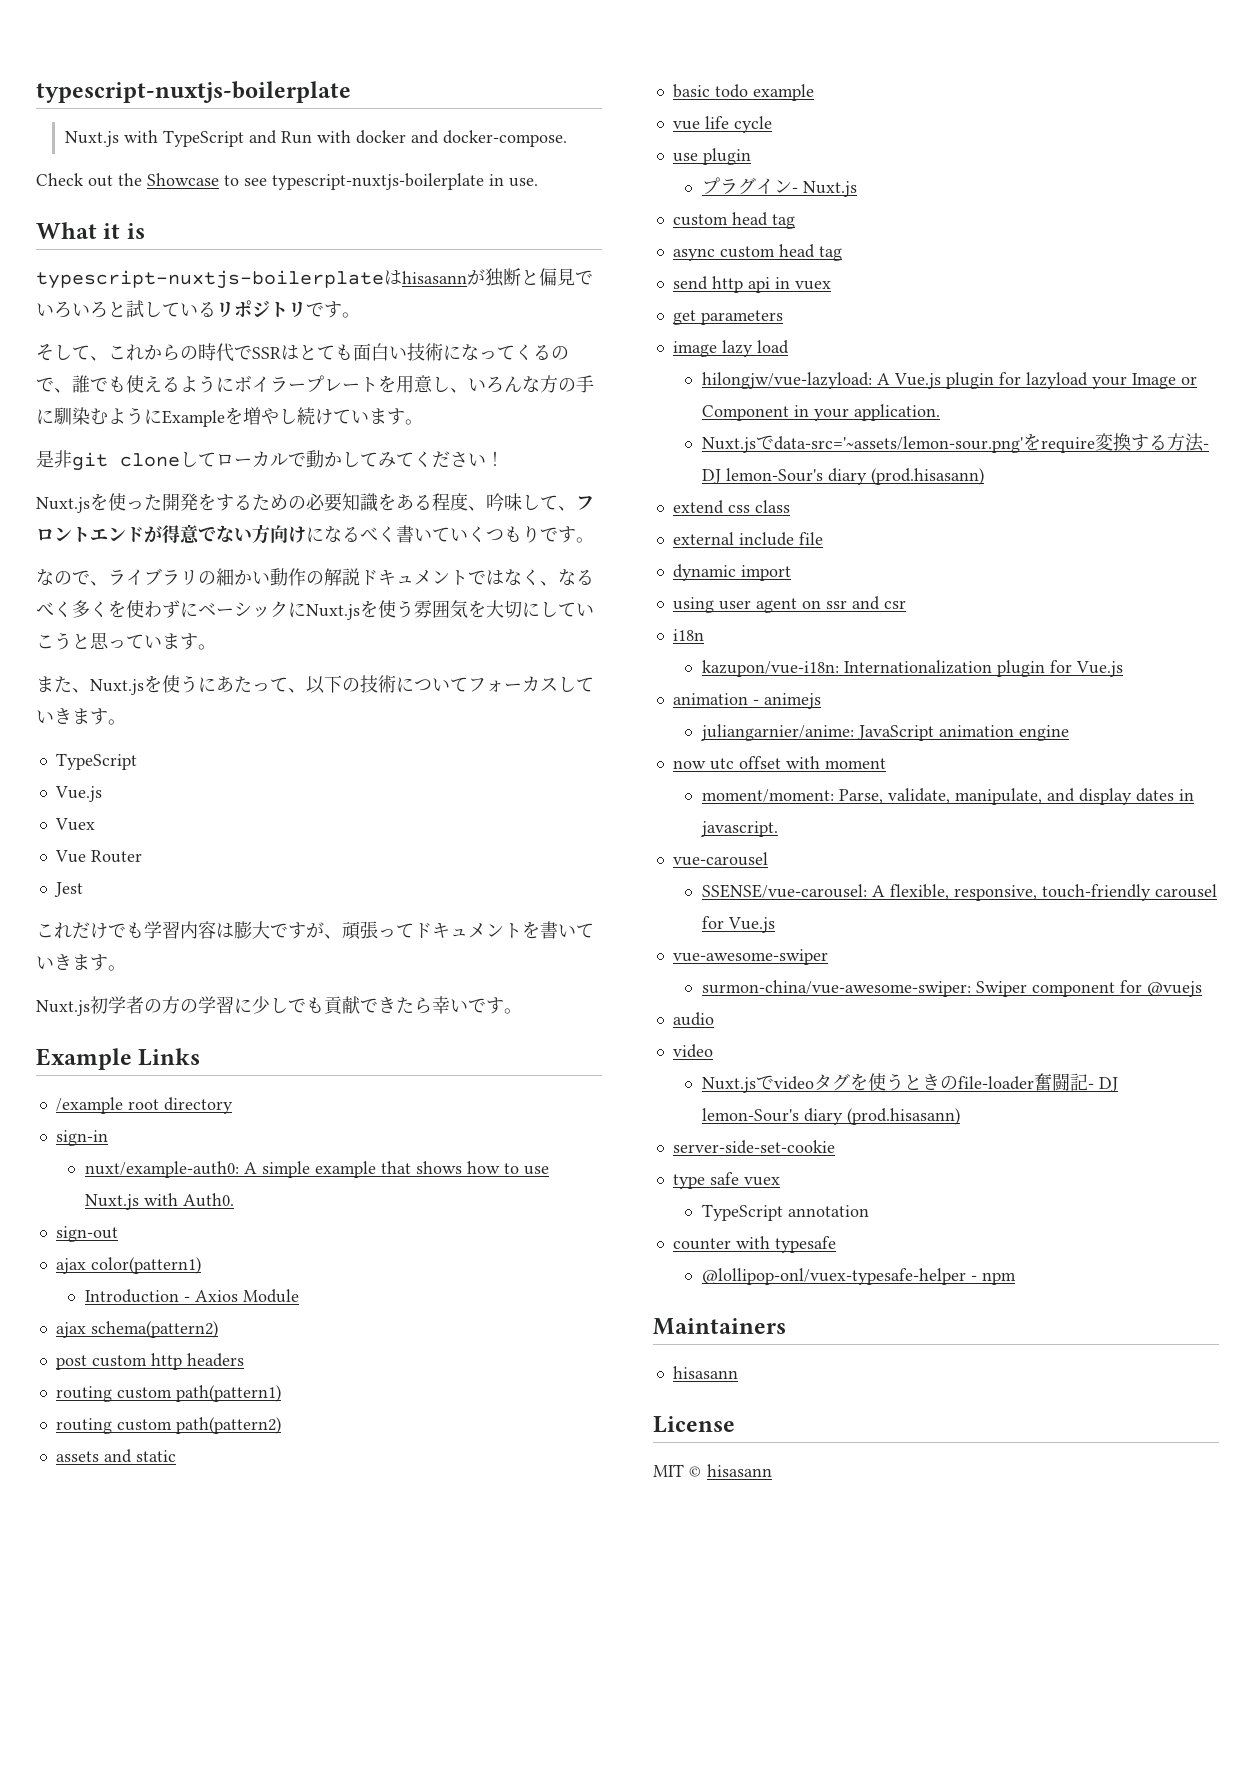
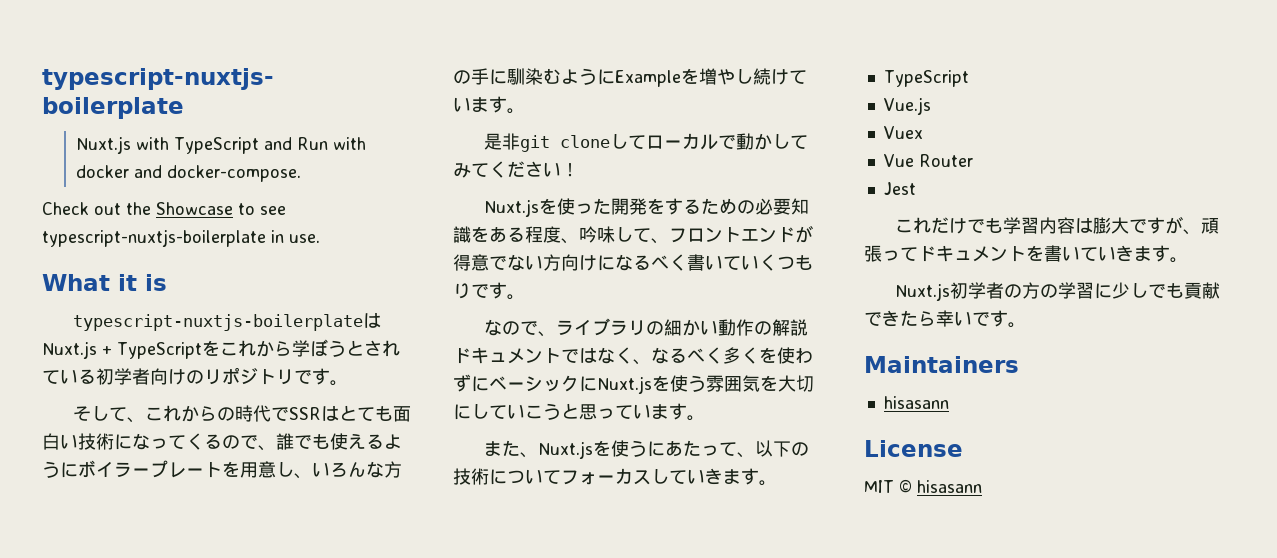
[402,268,593,287] [36,300,216,318] hisasannが独断と偏見でいろいろと試している -> [42,339,400,359] [42,368,204,385] Nuxt.js + TypeScriptをこれから学ぼうとされている初学者向けの
[36,1048,201,1070] [55,1097,233,1114] [55,1130,108,1146] [84,1161,549,1178] [84,1193,234,1210] [55,1226,118,1242] [55,1257,201,1274] [84,1289,299,1303] [55,1321,218,1338] [55,1353,244,1370] [55,1385,281,1402] [55,1417,281,1434] [55,1449,176,1463] [672,84,814,101] [672,116,772,133] [672,148,751,165] [701,177,857,197] [672,212,795,229] [672,244,842,261] [672,276,831,293] [672,310,783,325] [672,340,789,357] [701,372,1197,389] [701,404,940,421] [701,433,1209,453] [701,468,984,485] [672,500,790,514] [672,532,823,546] [672,564,791,581] [672,596,906,613] [672,629,704,641] [701,660,1123,677] [672,693,821,709] [700,724,1069,741] [672,756,886,770] [701,788,1194,805] [700,821,778,837] [672,852,768,866] [701,884,1217,901] [701,916,775,933] [672,949,828,965] [701,980,1202,997] [672,1012,714,1026] [672,1044,713,1058] [701,1073,1118,1093] [701,1108,960,1125] [672,1140,835,1154] [672,1172,780,1189] [701,1204,869,1221] [672,1236,836,1253] [701,1268,1016,1285] // Example Links // /example root directory // sign-in // nuxt/example-auth0: A simple example that shows how to use Nuxt.js with Auth0. // sign-out // ajax color(pattern1) // Introduction - Axios Module // ajax schema(pattern2) // post custom http headers // routing custom path(pattern1) // routing custom path(pattern2) // assets and static // basic todo example // vue life cycle // use plugin // プラグイン- Nuxt.js // custom head tag // async custom head tag // send http api in vuex // get parameters // image lazy load // hilongjw/vue-lazyload: A Vue.js plugin for lazyload your Image or Component in your application. // Nuxt.jsでdata-src='~assets/lemon-sour.png'をrequire変換する方法- DJ lemon-Sour's diary (prod.hisasann) // extend css class // external include file // dynamic import // using user agent on ssr and csr // i18n // kazupon/vue-i18n: Internationalization plugin for Vue.js // animation - animejs // juliangarnier/anime: JavaScript animation engine // now utc offset with moment // moment/moment: Parse, validate, manipulate, and display dates in javascript. // vue-carousel // SSENSE/vue-carousel: A flexible, responsive, touch-friendly carousel for Vue.js // vue-awesome-swiper // surmon-china/vue-awesome-swiper: Swiper component for @vuejs // audio // video // Nuxt.jsでvideoタグを使うときのfile-loader奮闘記- DJ lemon-Sour's diary (prod.hisasann) // server-side-set-cookie // type safe vuex // TypeScript annotation // counter with typesafe // @lollipop-onl/vuex-typesafe-helper - npm -> (1026, 325) none

